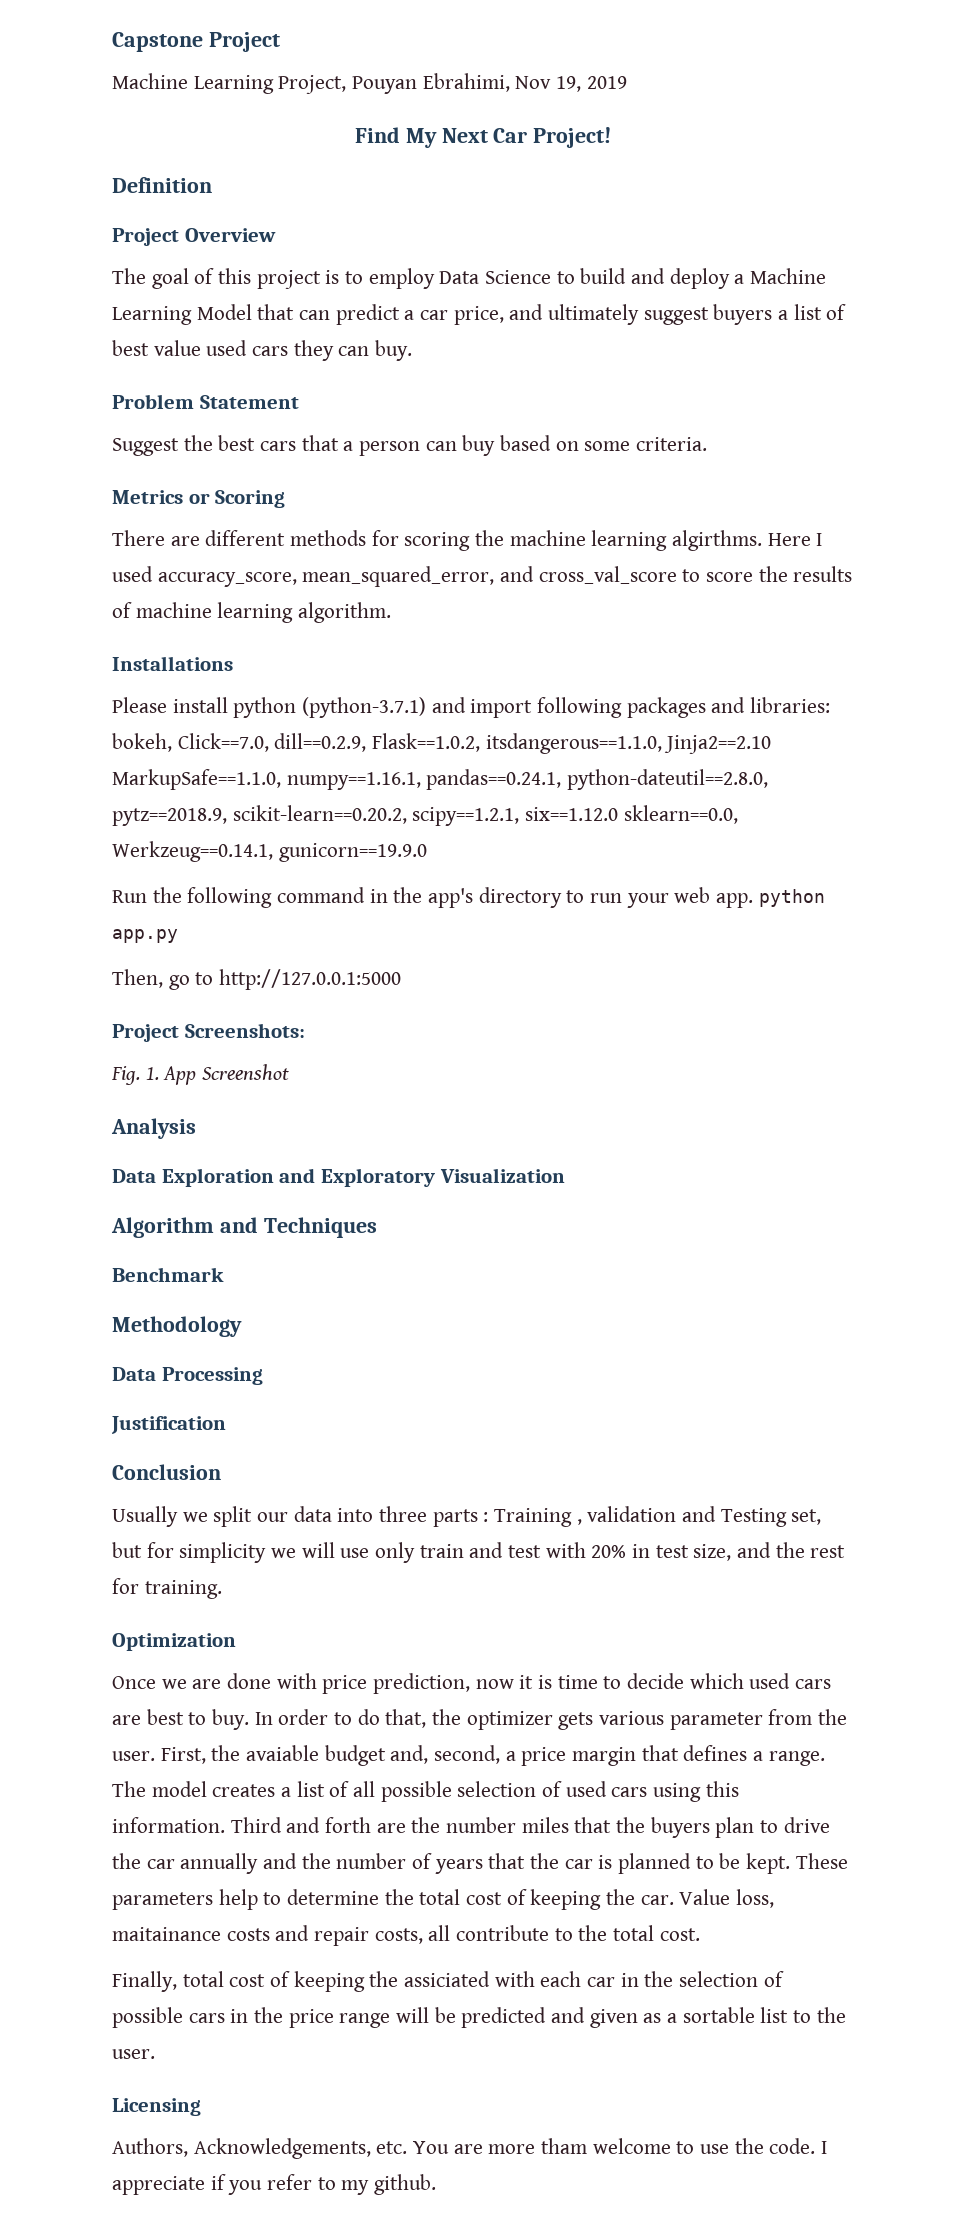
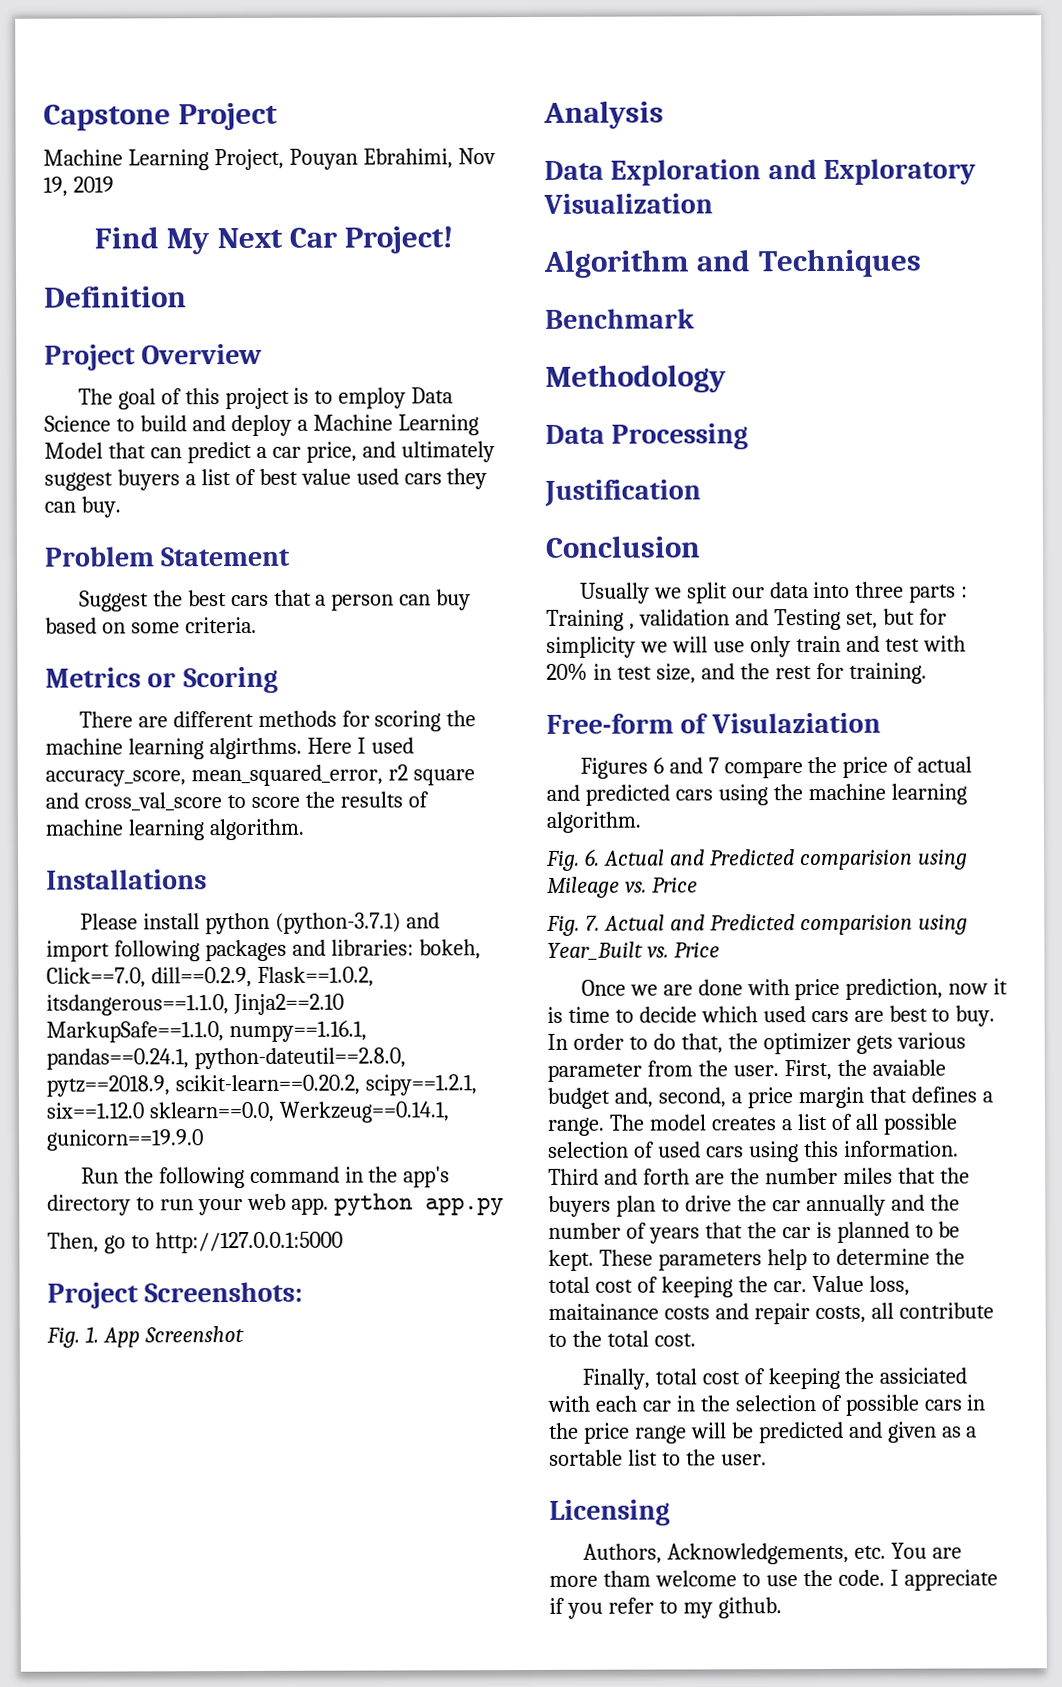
(495, 576) none -> [387,764,475,786] r2 square
[112,1633,236,1651] Optimization -> [546,712,881,734] [579,756,973,779] [546,783,967,806] [546,811,641,833] [546,848,968,871] [547,876,698,898] [546,914,968,936] [547,941,720,961] Free-form of Visulaziation // Figures 6 and 7 compare the price of actual and predicted cars using the machine learning algorithm. // Fig. 6. Actual and Predicted comparision using Mileage vs. Price // Fig. 7. Actual and Predicted comparision using Year_Built vs. Price

